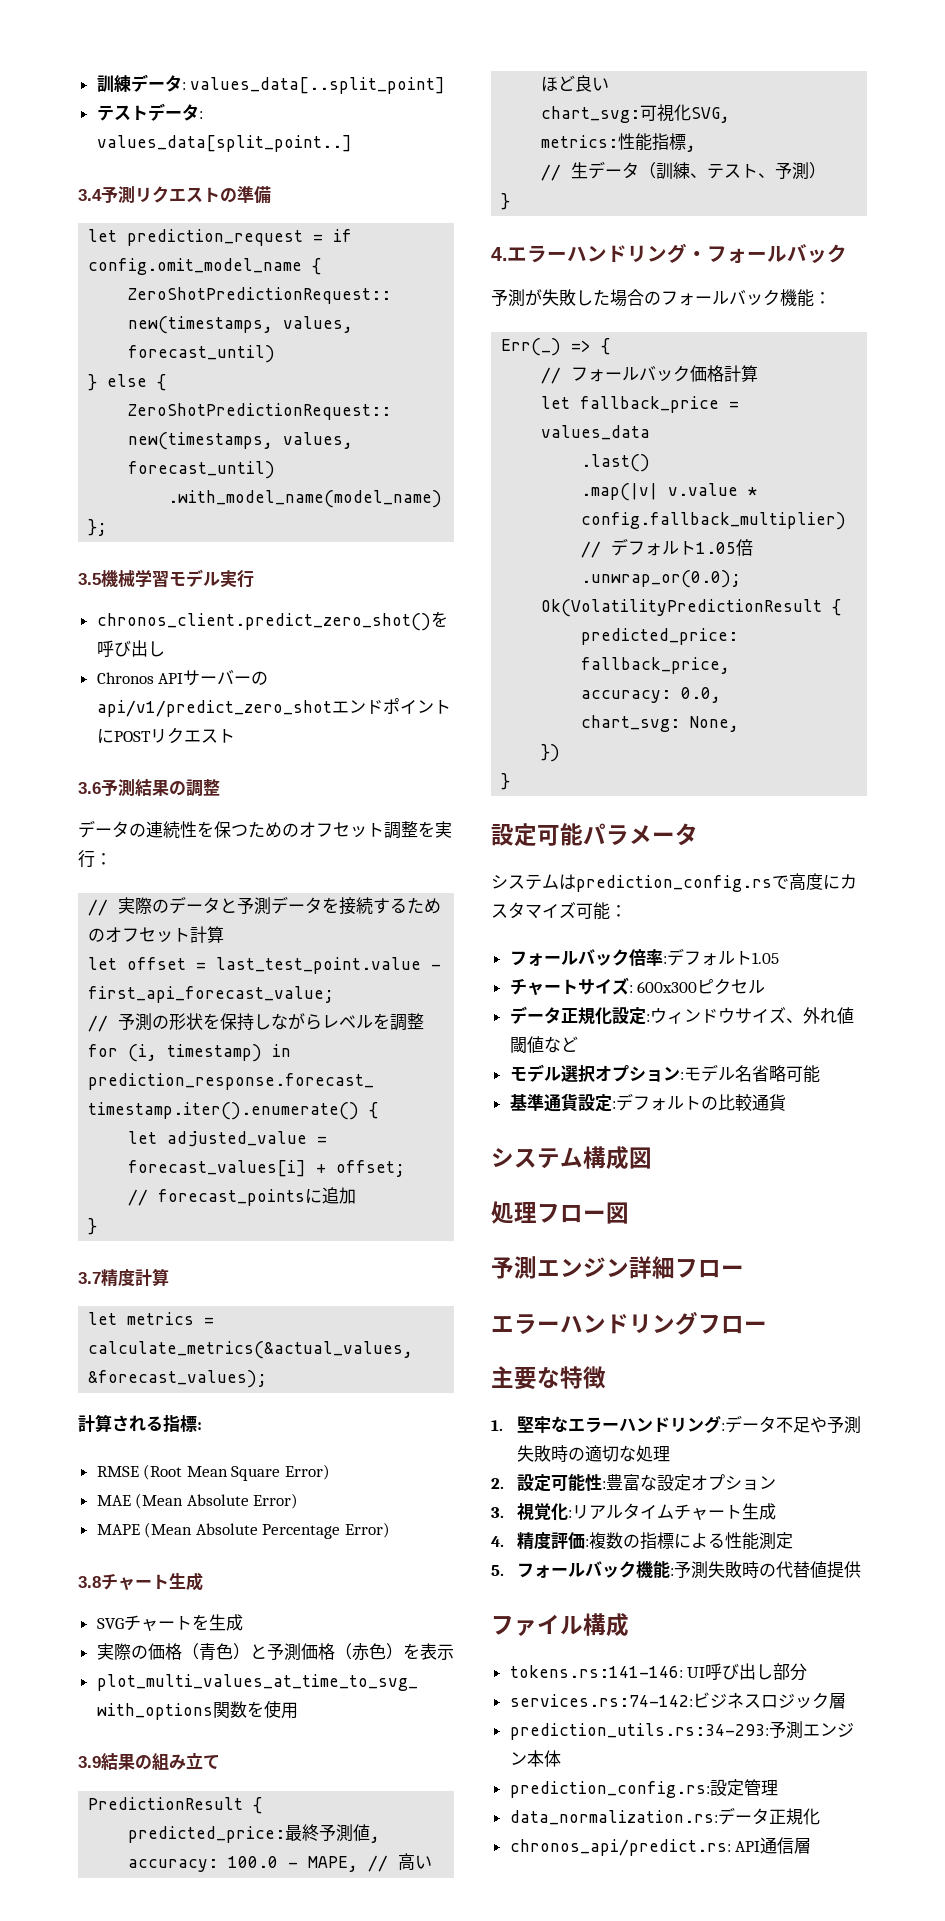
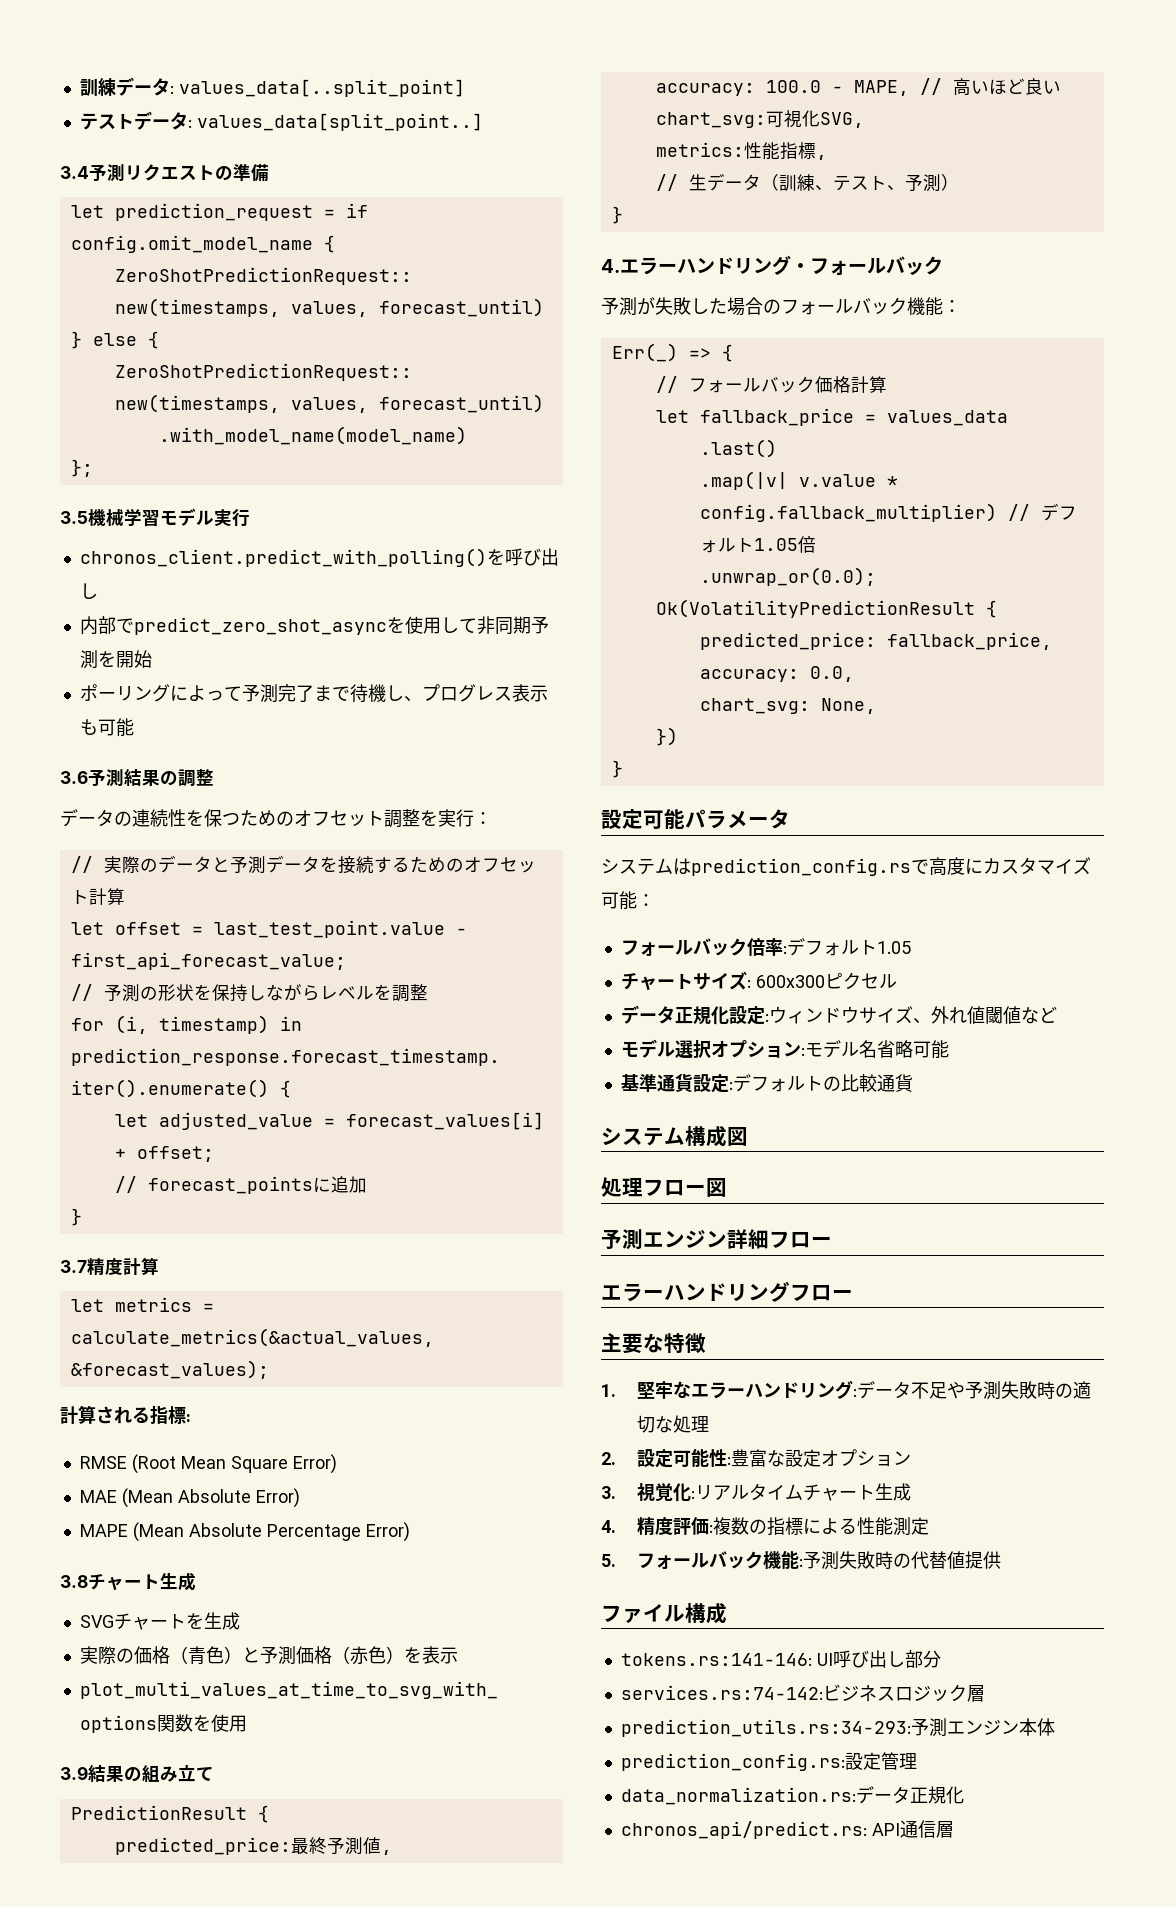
[96,613,431,631] chronos_client.predict_zero_shot() -> [79,548,487,567] chronos_client.predict_with_polling()
[96,670,269,686] [96,698,451,717] [96,727,235,744] Chronos APIサーバーのapi/v1/predict_zero_shotエンドポイントにPOSTリクエスト -> [79,616,549,635] [79,650,152,669] [79,684,548,703] [79,718,134,737] 内部でpredict_zero_shot_asyncを使用して非同期予測を開始 // ポーリングによって予測完了まで待機し、プログレス表示も可能

